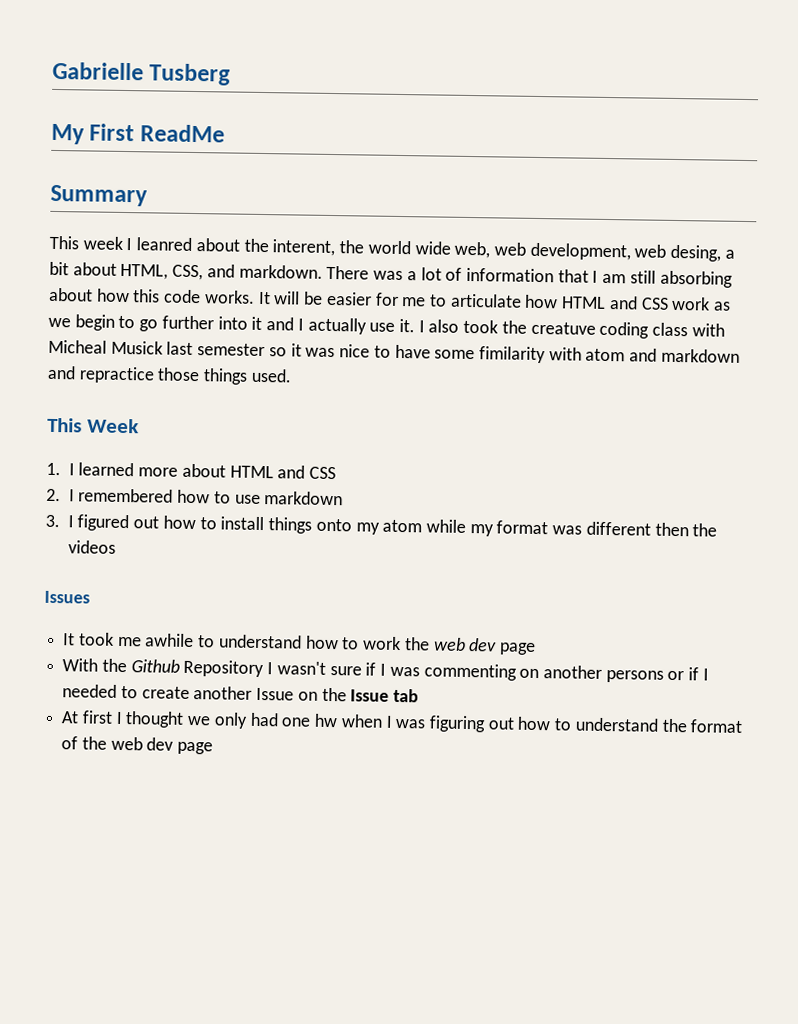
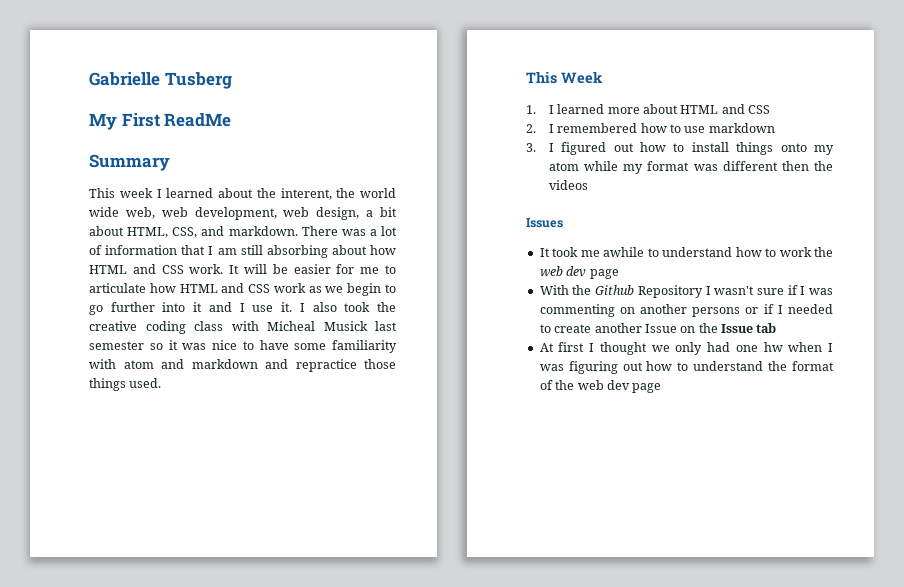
[136,237,193,251] leanred -> [166,188,214,198] learned
[670,244,722,262] desing, -> [316,207,360,220] design,
[133,289,255,304] this code works. -> [89,264,224,274] HTML and CSS work.
[307,317,367,335] actually -> (245, 307) none
[530,321,596,335] creatuve -> [89,321,137,331] creative
[478,346,546,364] fimilarity -> [332,340,397,353] familiarity

